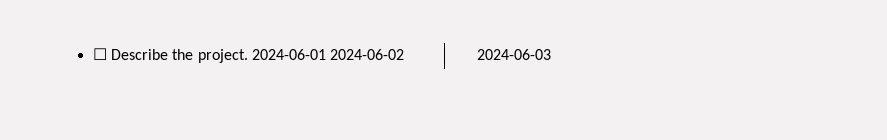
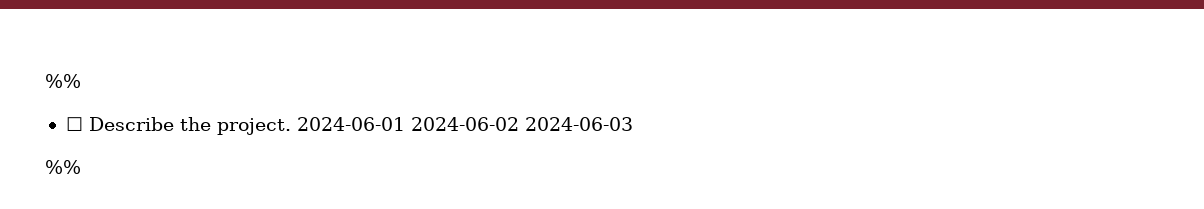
(92, 54) none -> [45,74,81,88] %% //
(551, 54) none -> [45,160,81,174] // %%

